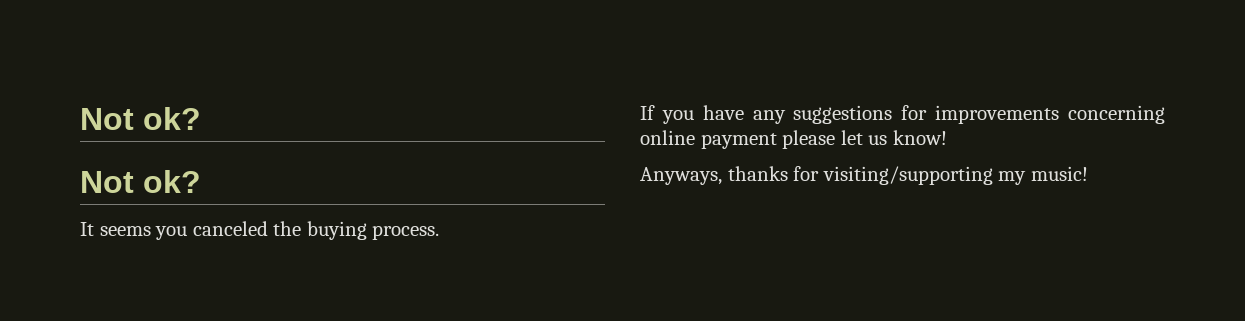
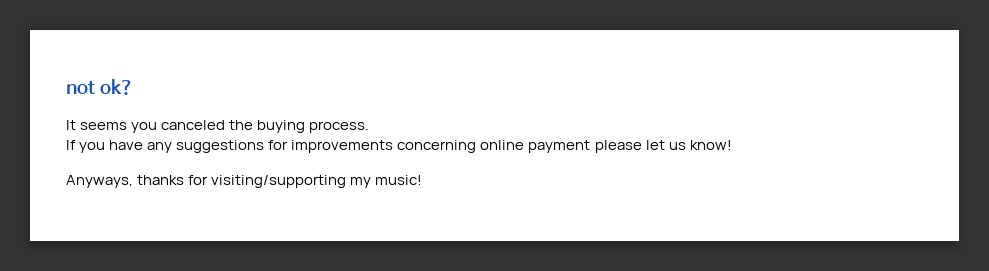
[80,107,201,130] [80,171,134,193] Not ok? // Not -> [66,81,95,94] not

